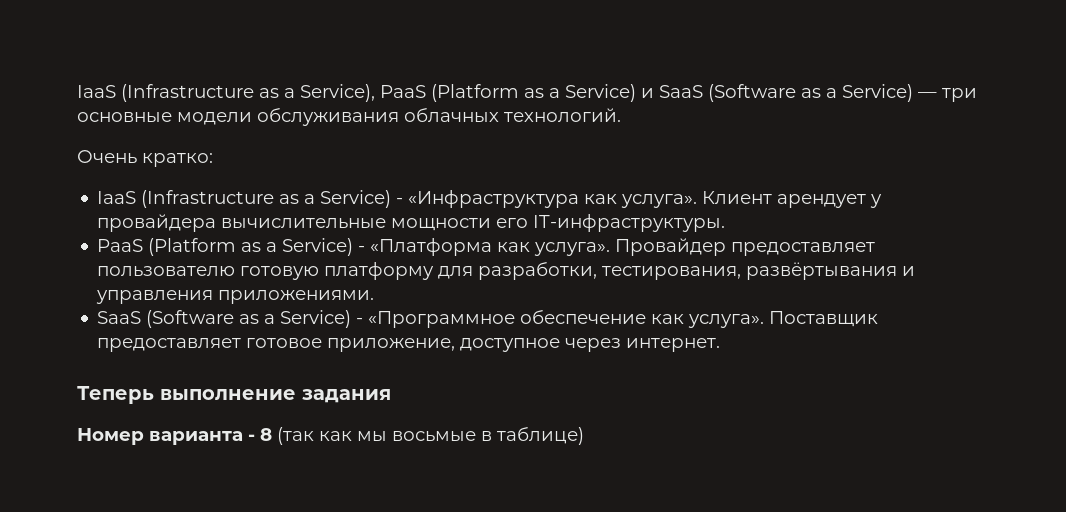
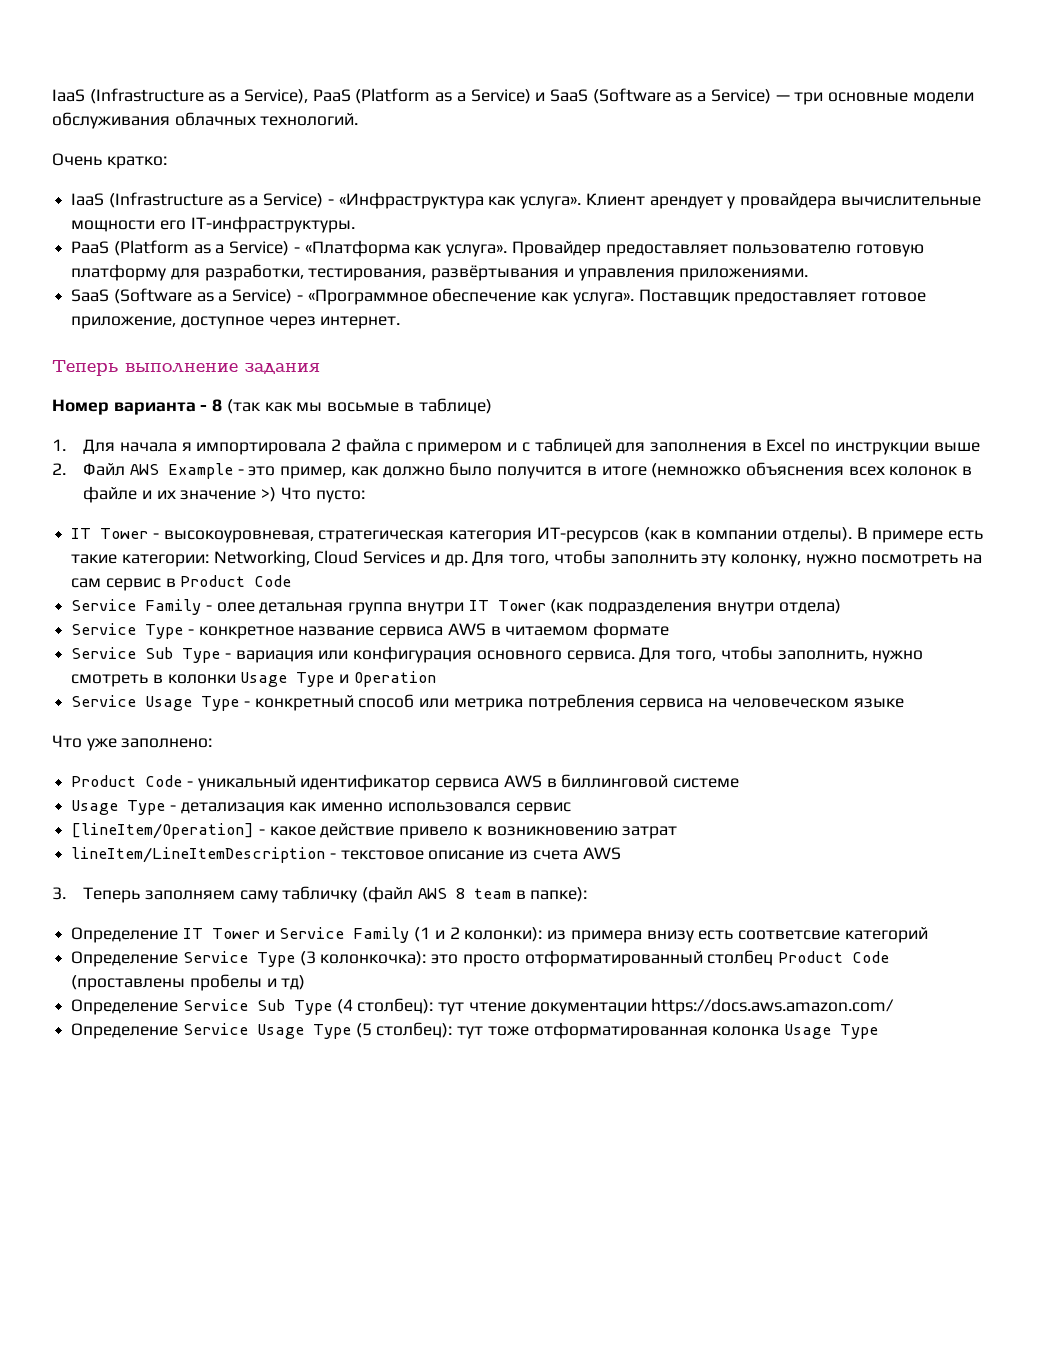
(584, 436) none -> [52,438,980,455] [52,462,973,479] [83,486,365,503] [71,527,983,543] [71,550,983,567] [71,575,292,591] [71,599,841,615] [71,622,670,639] [71,646,924,663] [71,671,436,687] [71,694,904,711] [52,735,213,751] [71,774,740,791] [71,800,571,815] [71,823,678,839] [71,847,621,863] [52,886,588,903] [71,927,928,943] [71,950,890,967] [71,974,306,991] [71,998,895,1015] [71,1022,879,1039] // 1. Для начала я импортировала 2 файла с примером и с таблицей для заполнения в Excel по инструкции выше // 2. Файл AWS Example - это пример, как должно было получится в итоге (немножко объяснения всех колонок в файле и их значение >) Что пусто: // IT Tower - высокоуровневая, стратегическая категория ИТ-ресурсов (как в компании отделы). В примере есть такие категории: Networking, Cloud Services и др. Для того, чтобы заполнить эту колонку, нужно посмотреть на сам сервис в Product Code // Service Family - олее детальная группа внутри IT Tower (как подразделения внутри отдела) // Service Type - конкретное название сервиса AWS в читаемом формате // Service Sub Type - вариация или конфигурация основного сервиса. Для того, чтобы заполнить, нужно смотреть в колонки Usage Type и Operation // Service Usage Type - конкретный способ или метрика потребления сервиса на человеческом языке // Что уже заполнено: // Product Code - уникальный идентификатор сервиса AWS в биллинговой системе // Usage Type - детализация как именно использовался сервис // [lineItem/Operation] - какое действие привело к возникновению затрат // lineItem/LineItemDescription - текстовое описание из счета AWS // 3. Теперь заполняем саму табличку (файл AWS 8 team в папке): // Определение IT Tower и Service Family (1 и 2 колонки): из примера внизу есть соответсвие категорий // Определение Service Type (3 колонкочка): это просто отформатированный столбец Product Code (проставлены пробелы и тд) // Определение Service Sub Type (4 столбец): тут чтение документации https://docs.aws.amazon.com/ // Определение Service Usage Type (5 столбец): тут тоже отформатированная колонка Usage Type

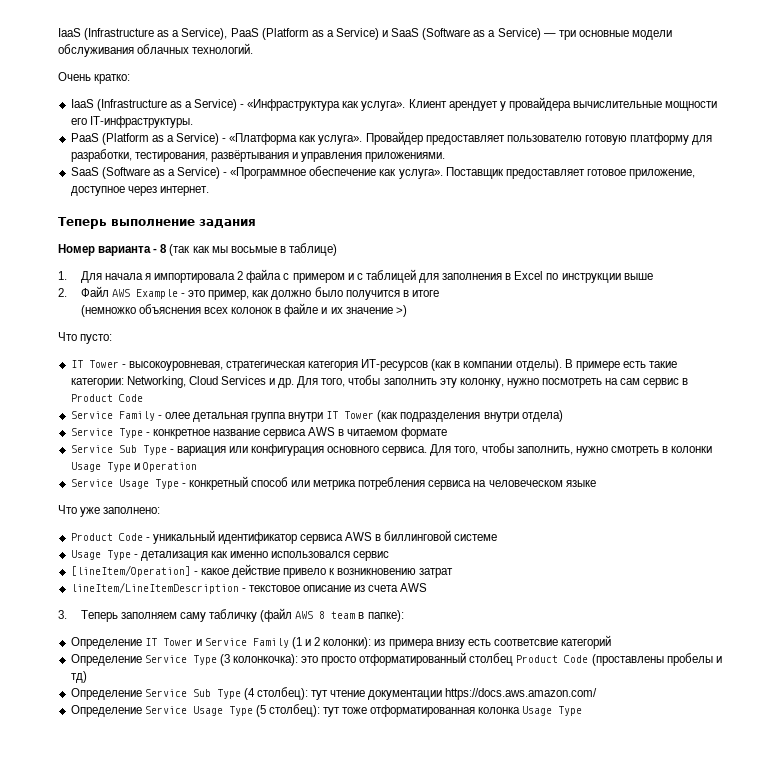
(647, 471) none -> (439, 293) //
(277, 494) none -> (407, 311) //

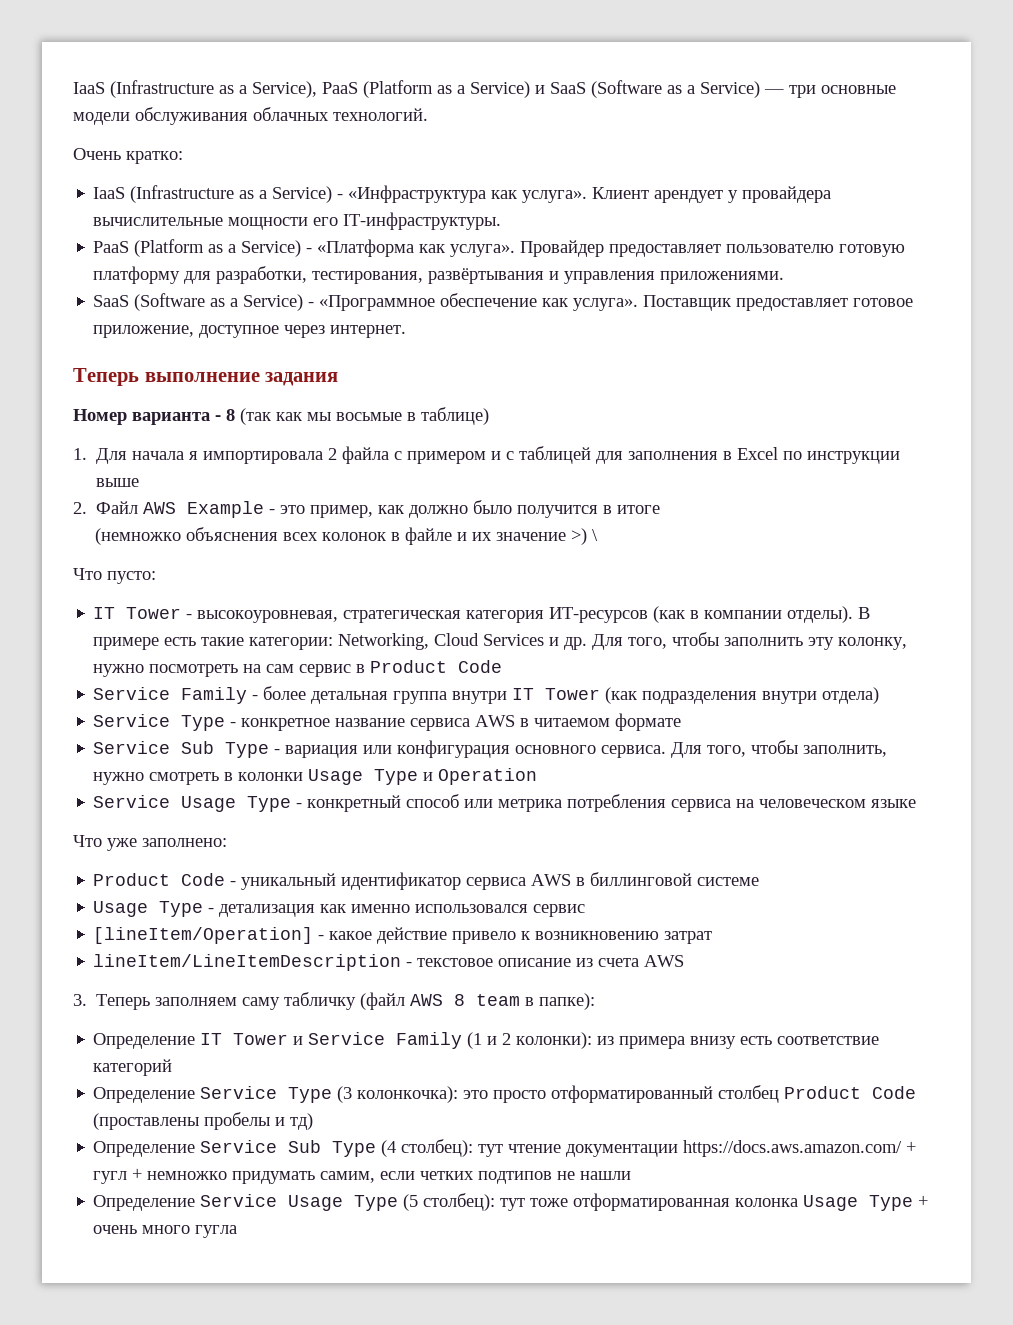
(407, 311) none -> [592,529,599,541] \
[164,412,190,419] олее -> [263,686,307,700] более
[493,639,558,646] соответсвие -> [777,1036,880,1045] соответствие
(598, 694) none -> [906,1141,917,1153] [93,1168,632,1184] + гугл + немножко придумать самим, если четких подтипов не нашли
(583, 711) none -> [918,1195,929,1207] [93,1225,238,1238] + очень много гугла

